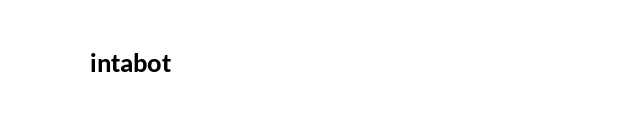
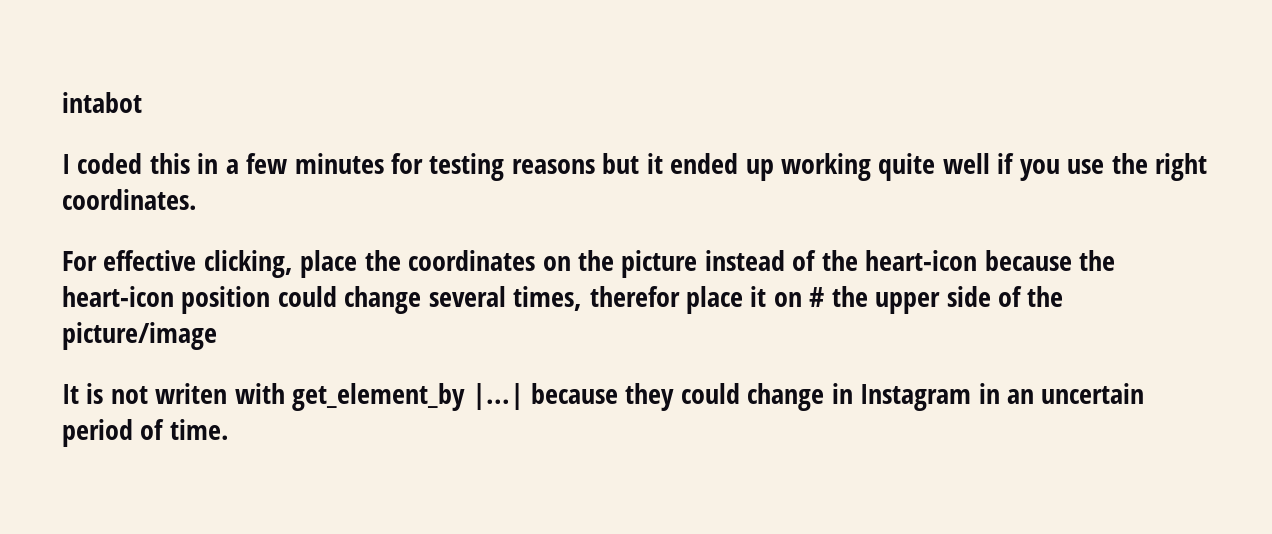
(171, 62) none -> [62,153,1207,181] [62,189,197,210] [62,250,1115,278] [62,286,1064,314] [62,322,217,350] [62,383,1145,411] [62,419,229,447] // I coded this in a few minutes for testing reasons but it ended up working quite well if you use the right coordinates. // For effective clicking, place the coordinates on the picture instead of the heart-icon because the heart-icon position could change several times, therefor place it on # the upper side of the picture/image // It is not writen with get_element_by |...| because they could change in Instagram in an uncertain period of time.

